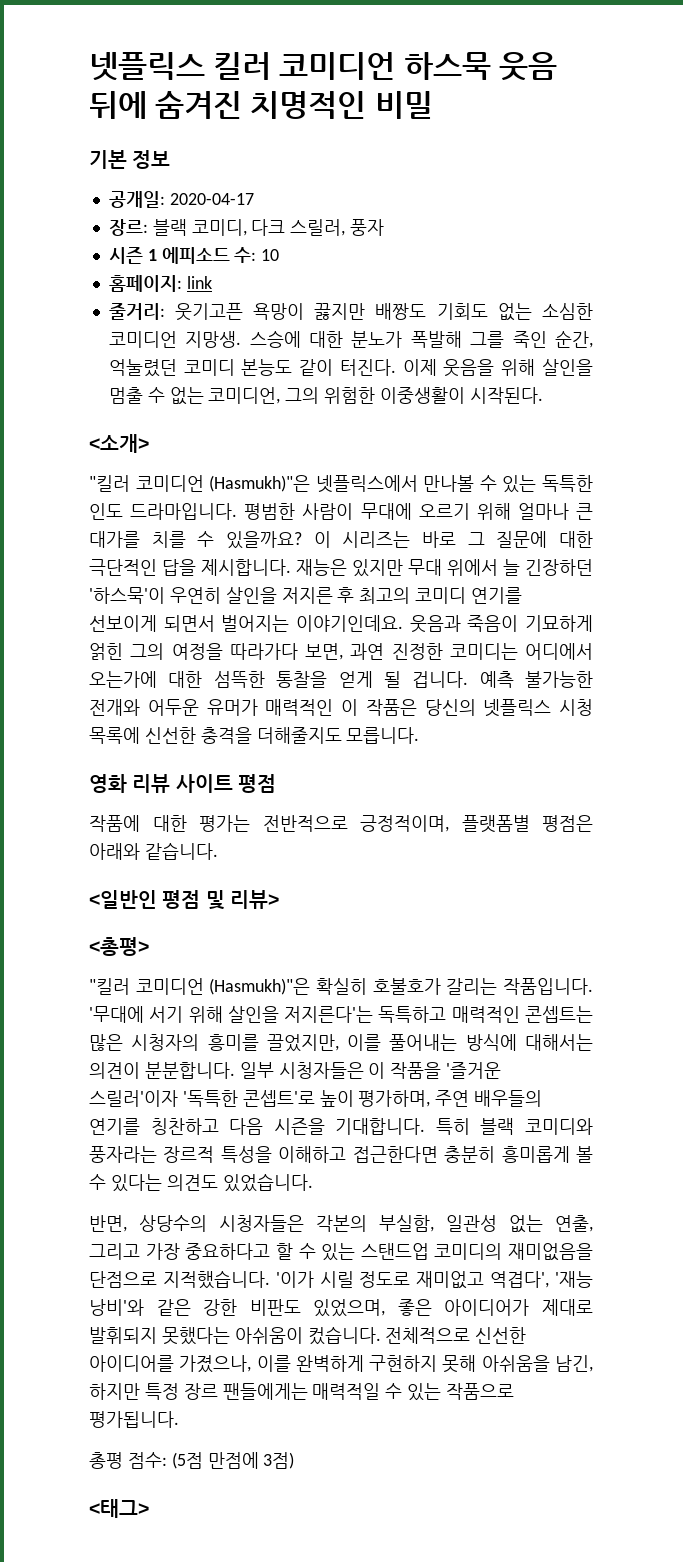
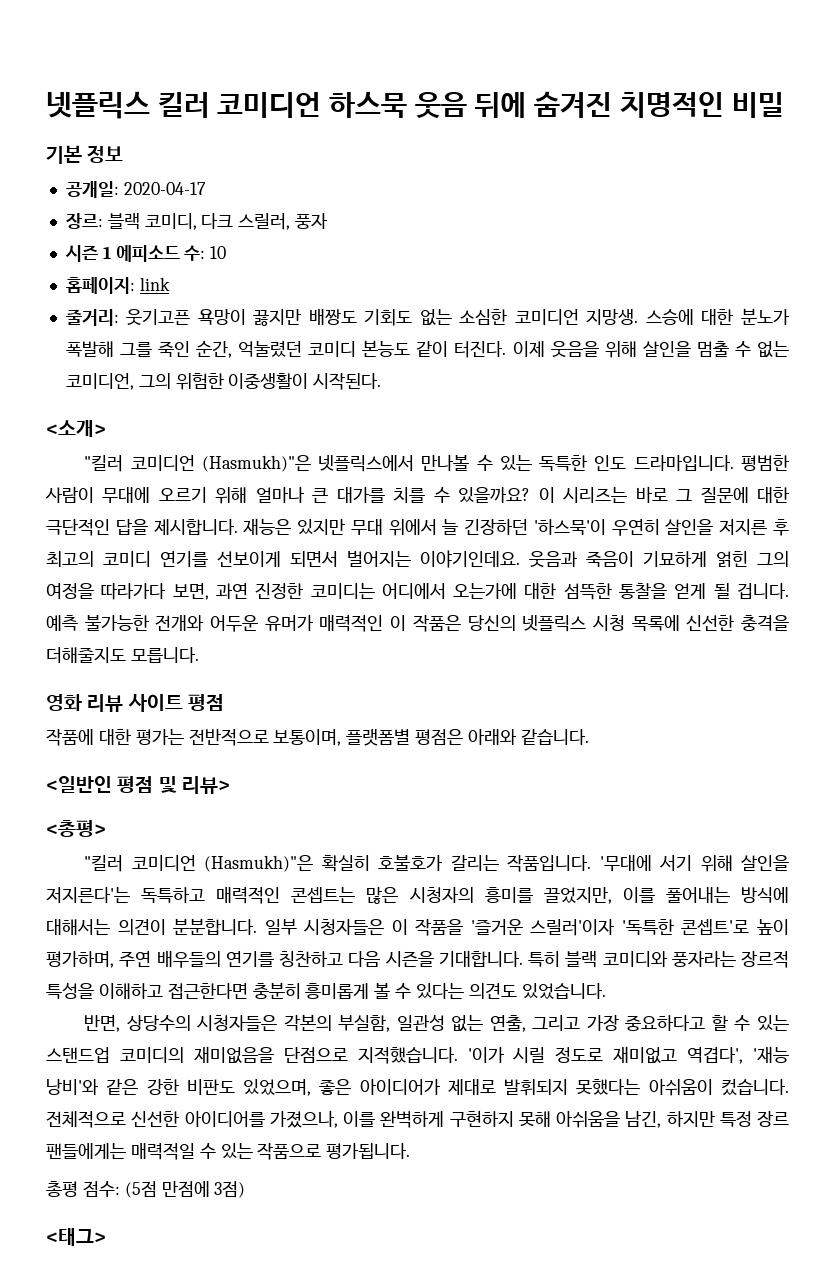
[360,815,449,832] 긍정적이며, -> [273,729,342,746] 보통이며,

